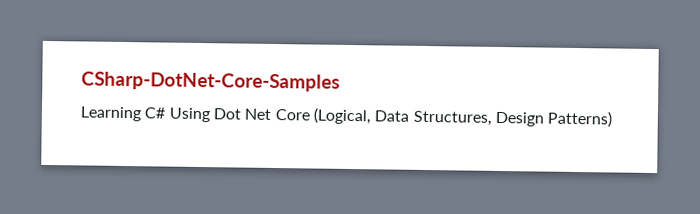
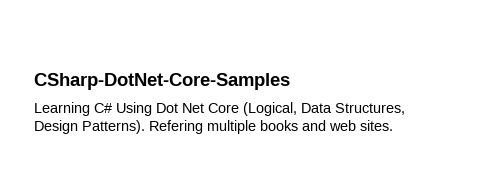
[547,110,613,128] Patterns) -> [82,120,393,134] Patterns). Refering multiple books and web sites.

